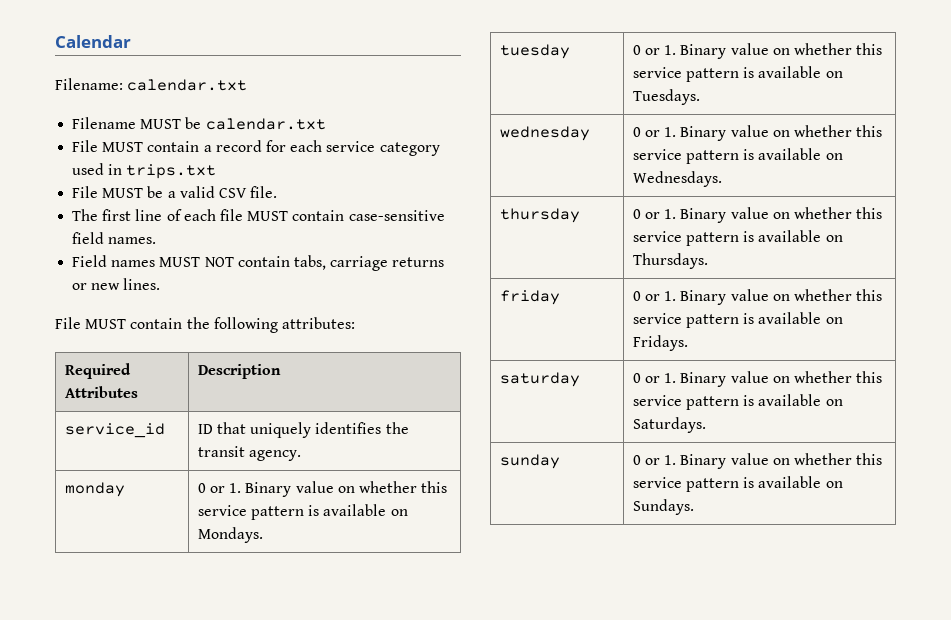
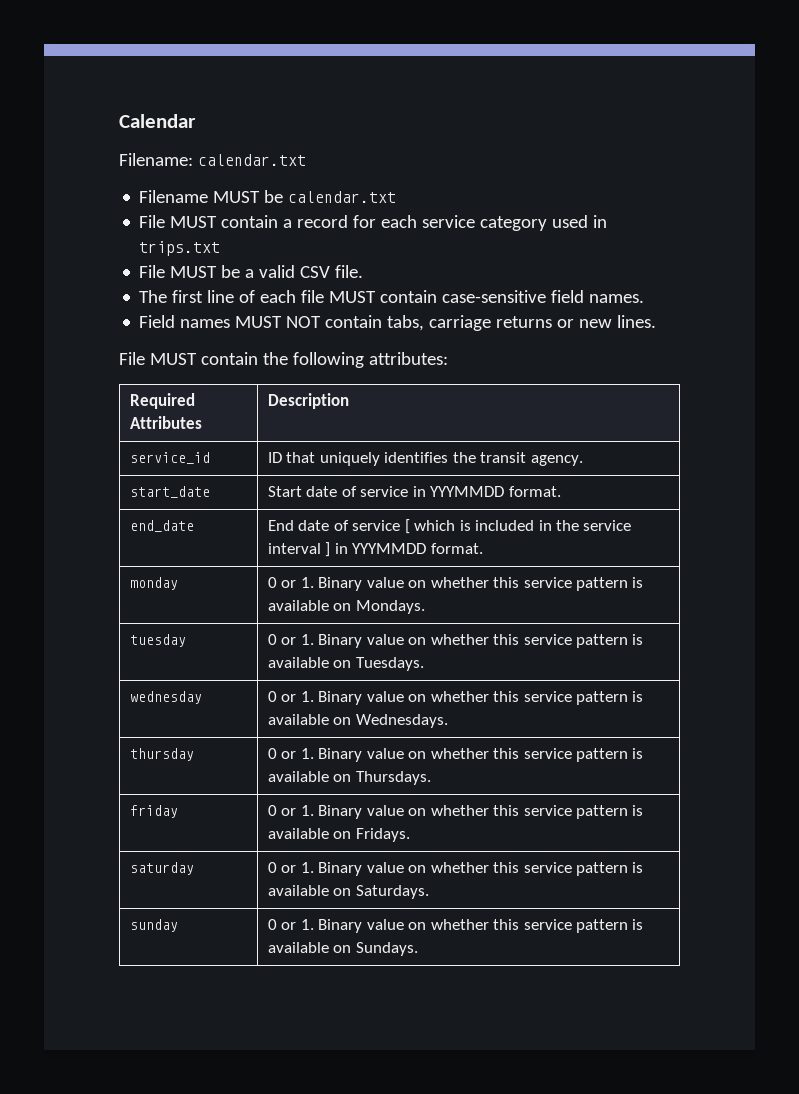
(301, 455) none -> [129,486,210,498] [267,486,561,497] [129,520,194,532] [267,519,632,534] [267,542,483,557] // start_date | Start date of service in YYYMMDD format. // end_date | End date of service [ which is included in the service interval ] in YYYMMDD format.

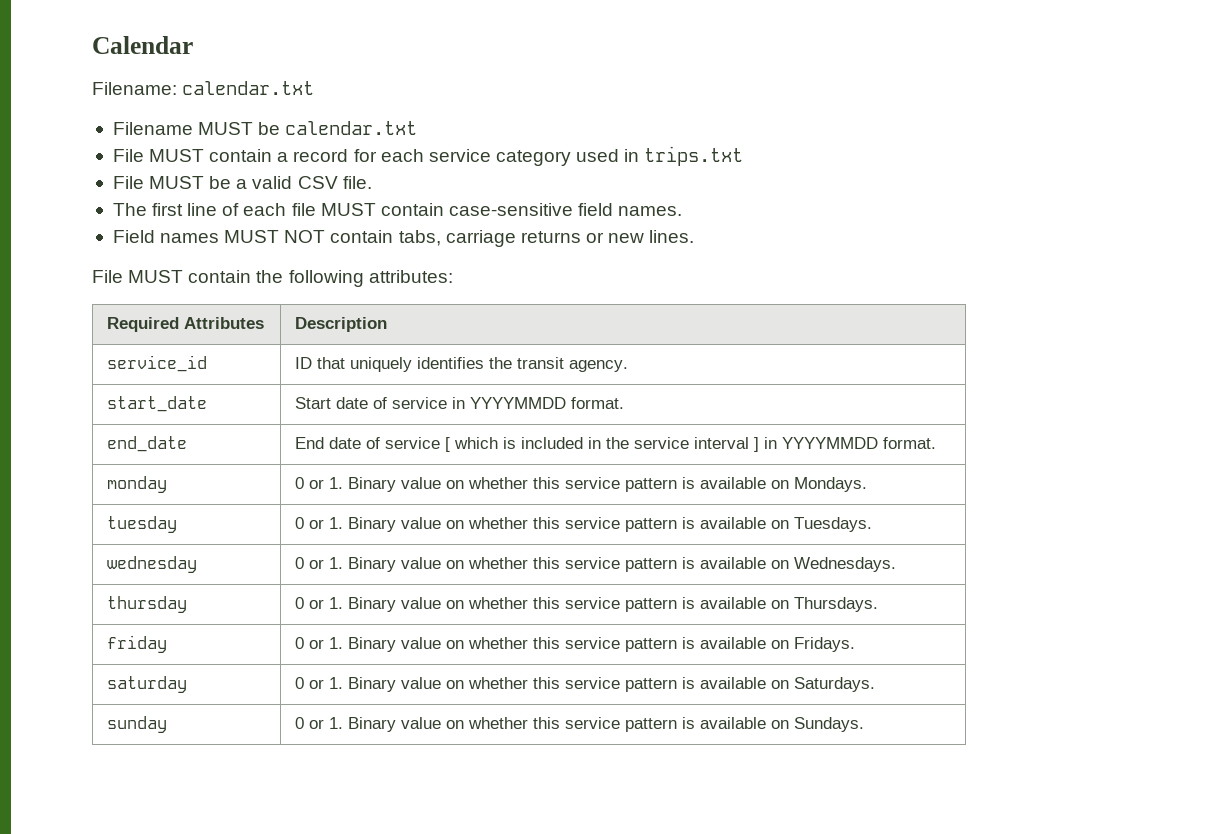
[430,486,505,497] YYYMMDD -> [469,397,566,409] YYYYMMDD
[352,543,427,554] YYYMMDD -> [781,437,878,449] YYYYMMDD

